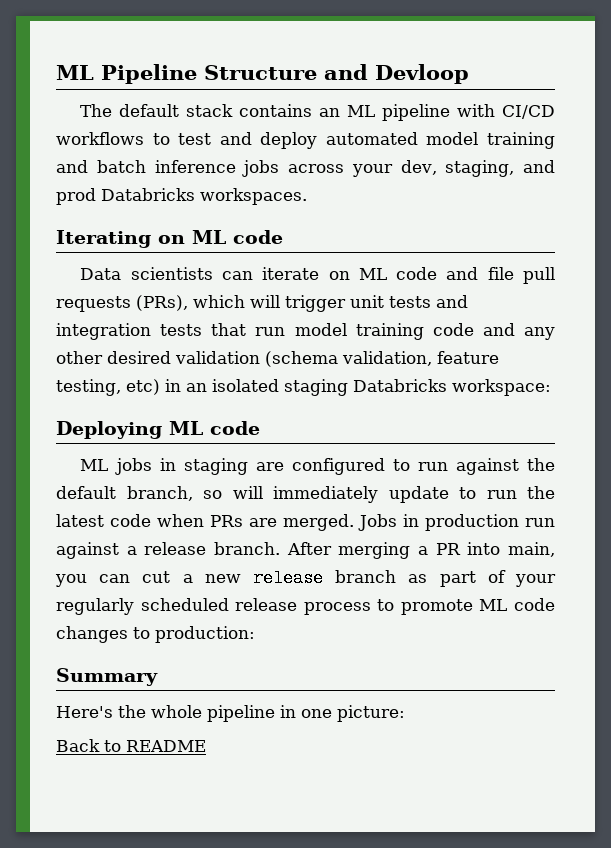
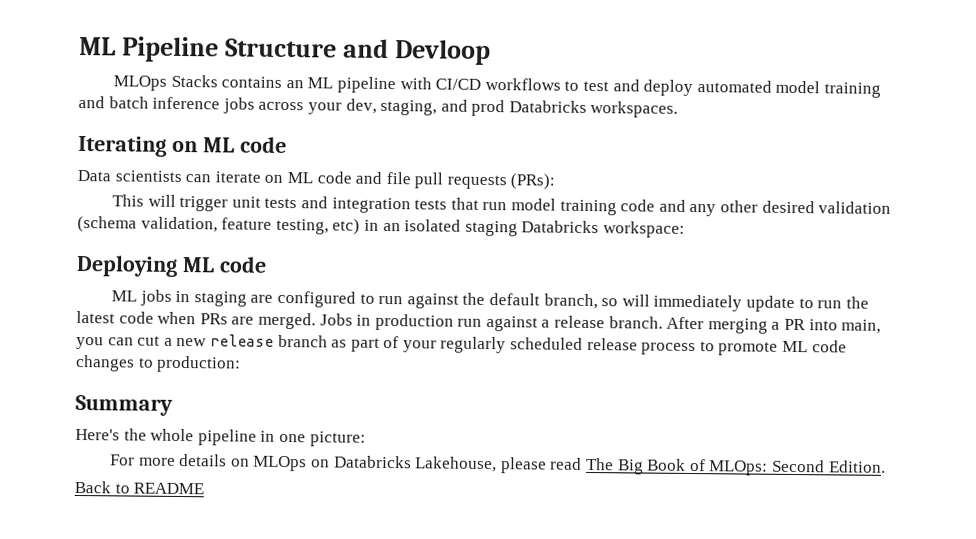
[80,104,234,117] The default stack -> [113,74,218,91] MLOps Stacks
[136,295,245,311] (PRs), which -> [510,173,556,190] [112,194,145,207] (PRs): // This
(405, 713) none -> [110,453,886,476] // For more details on MLOps on Databricks Lakehouse, please read The Big Book of MLOps: Second Edition.

